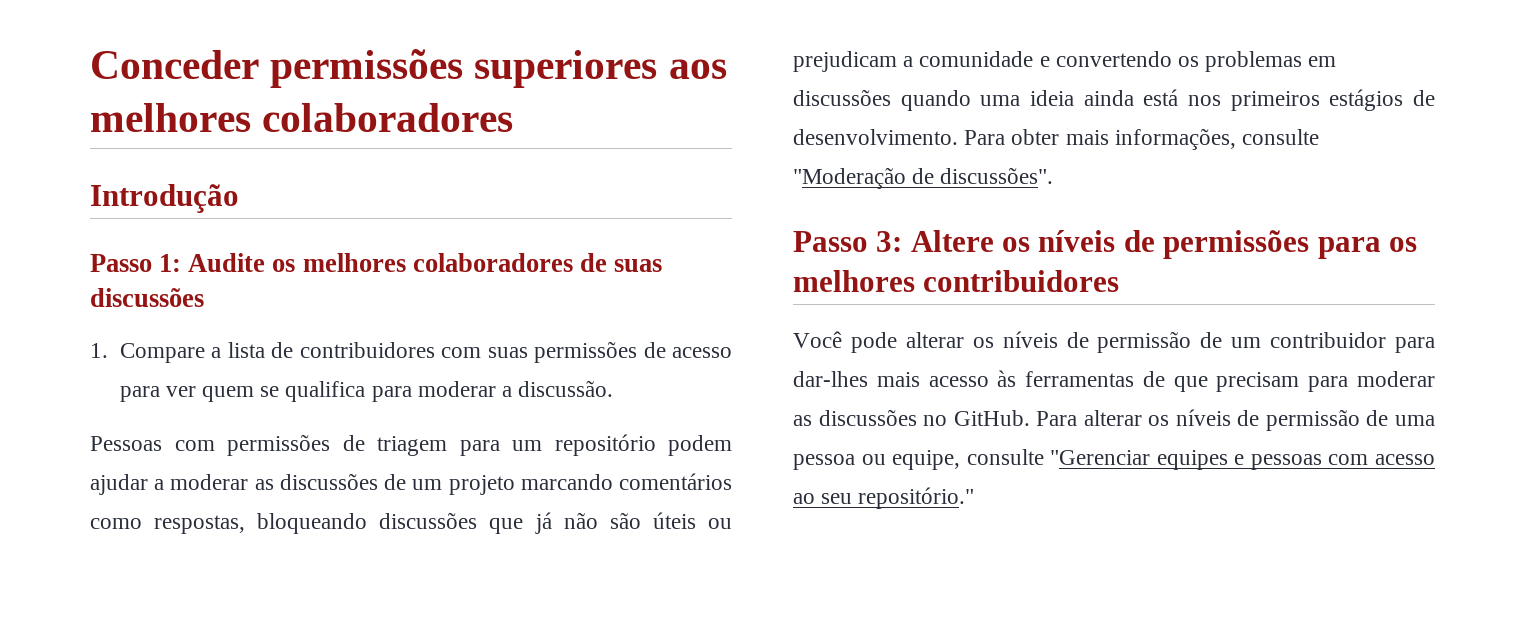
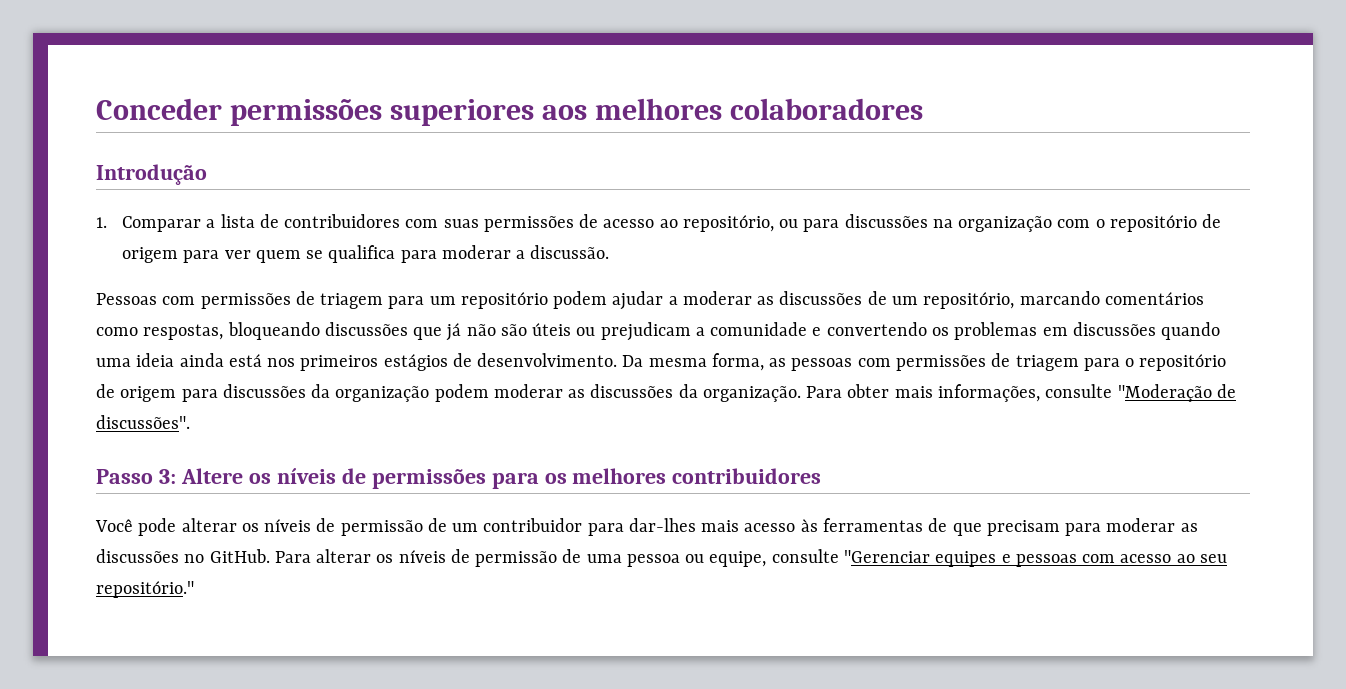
[90,253,663,272] [90,288,204,307] // Passo 1: Audite os melhores colaboradores de suas discussões -> (207, 174) none
[119,343,205,363] Compare -> [121,216,201,232] Comparar
(732, 352) none -> [659,214,1222,232] [121,247,178,263] ao repositório, ou para discussões na organização com o repositório de origem
[448,475,515,495] projeto -> [923,292,1015,309] repositório,
(958, 137) none -> [622,353,1227,371] [96,384,801,402] Da mesma forma, as pessoas com permissões de triagem para o repositório de origem para discussões da organização podem moderar as discussões da organização.

